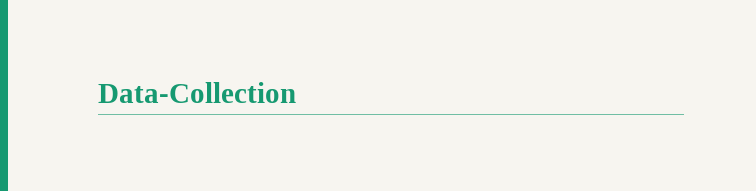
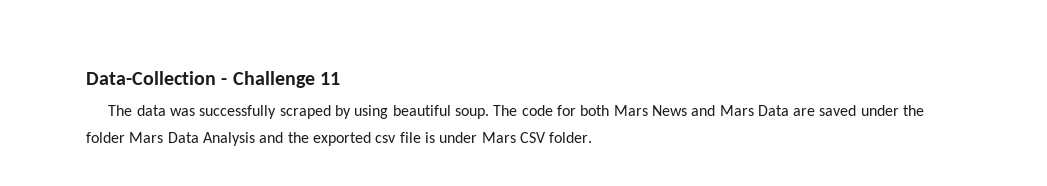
(296, 92) none -> [221,71,341,88] [108,105,925,119] [86,132,593,146] - Challenge 11 // The data was successfully scraped by using beautiful soup. The code for both Mars News and Mars Data are saved under the folder Mars Data Analysis and the exported csv file is under Mars CSV folder.

